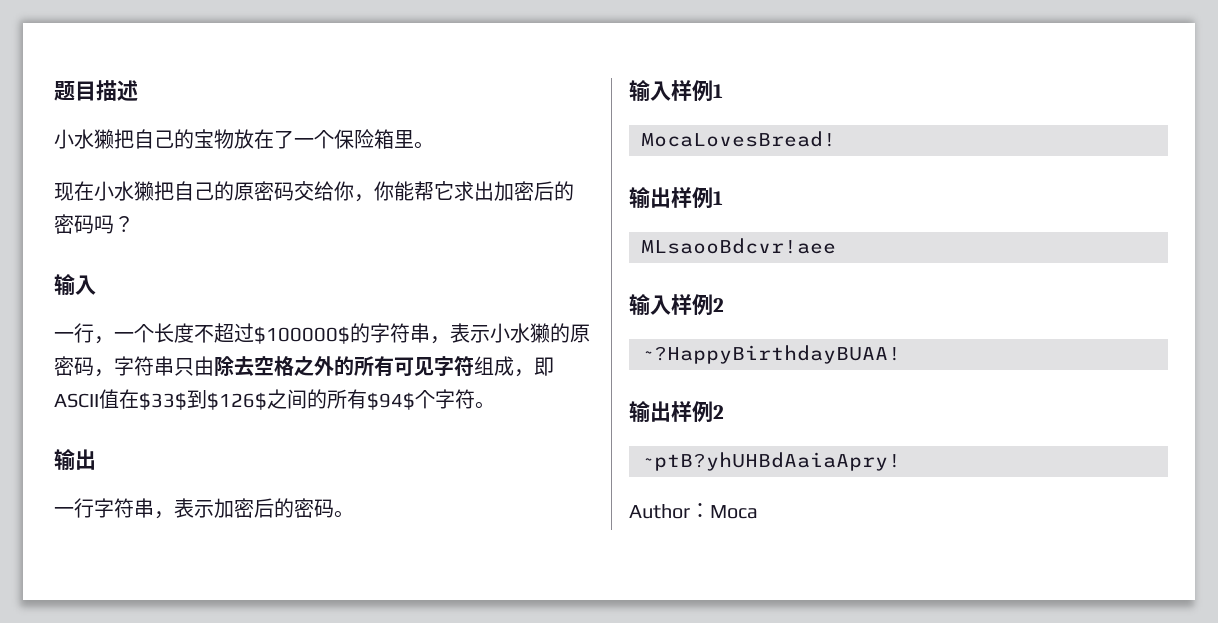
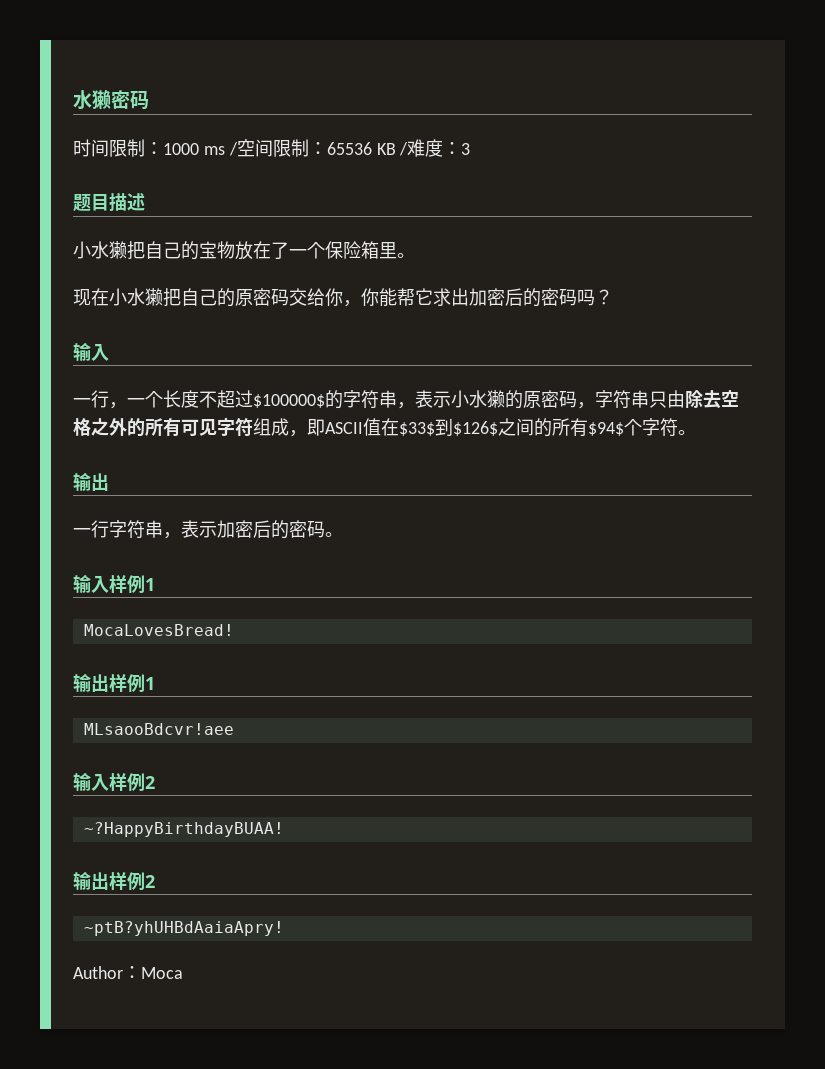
(54, 91) none -> [73,90,149,110] [73,139,471,157] 水獭密码 // 时间限制：1000 ms /空间限制：65536 KB /难度：3 //

